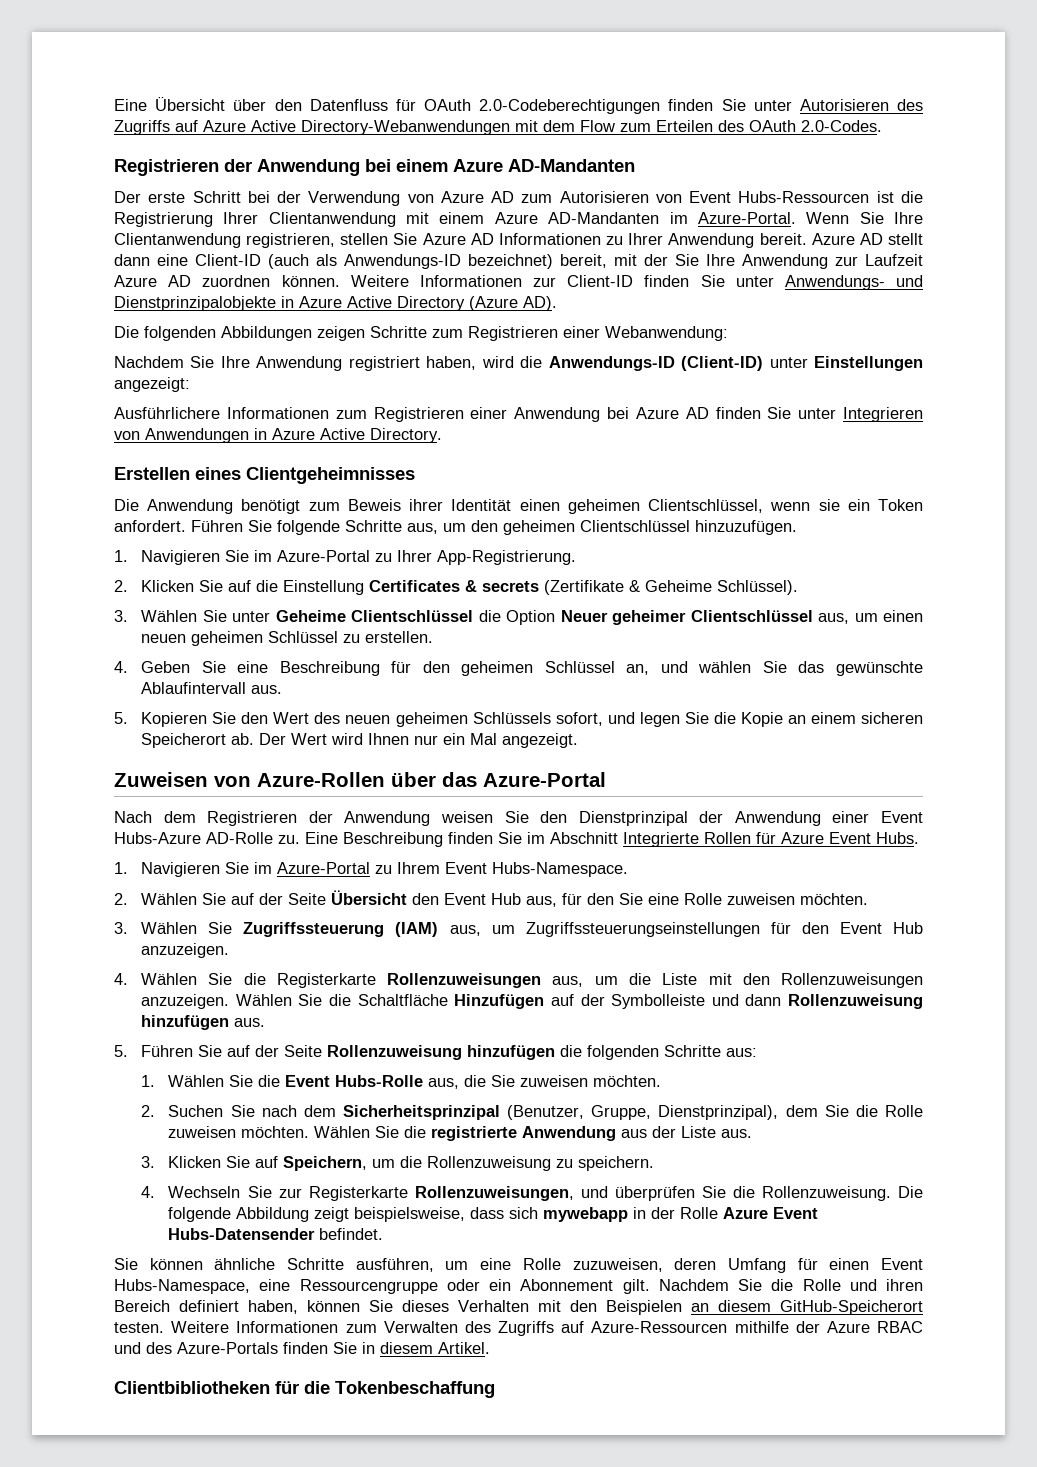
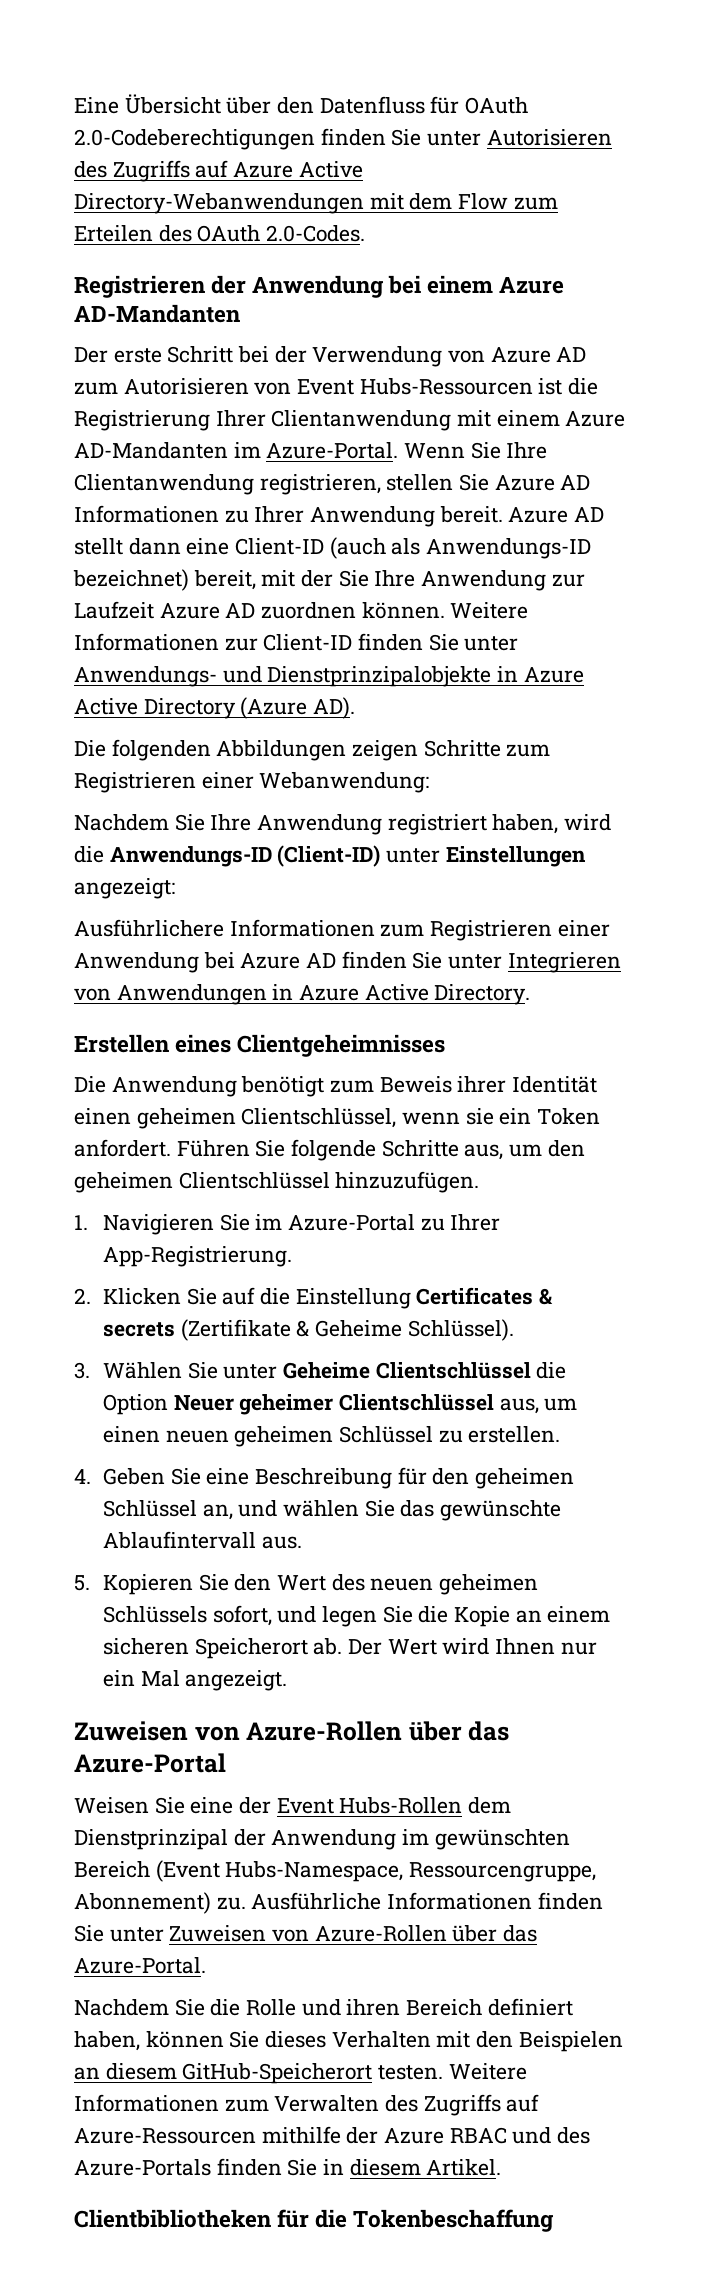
[114,811,924,826] [114,832,919,847] [114,862,629,877] [114,890,869,907] [114,922,923,937] [141,943,230,958] [114,973,924,988] [141,994,924,1009] [141,1015,266,1030] [114,1045,758,1060] [141,1075,662,1089] [141,1105,923,1120] [168,1126,753,1141] [141,1156,655,1171] [141,1186,923,1201] [168,1207,819,1222] [168,1228,384,1240] [114,1258,924,1273] [114,1279,650,1294] Nach dem Registrieren der Anwendung weisen Sie den Dienstprinzipal der Anwendung einer Event Hubs-Azure AD-Rolle zu. Eine Beschreibung finden Sie im Abschnitt Integrierte Rollen für Azure Event Hubs. // 1. Navigieren Sie im Azure-Portal zu Ihrem Event Hubs-Namespace. // 2. Wählen Sie auf der Seite Übersicht den Event Hub aus, für den Sie eine Rolle zuweisen möchten. // 3. Wählen Sie Zugriffssteuerung (IAM) aus, um Zugriffssteuerungseinstellungen für den Event Hub anzuzeigen. // 4. Wählen Sie die Registerkarte Rollenzuweisungen aus, um die Liste mit den Rollenzuweisungen anzuzeigen. Wählen Sie die Schaltfläche Hinzufügen auf der Symbolleiste und dann Rollenzuweisung hinzufügen aus. // 5. Führen Sie auf der Seite Rollenzuweisung hinzufügen die folgenden Schritte aus: // 1. Wählen Sie die Event Hubs-Rolle aus, die Sie zuweisen möchten. // 2. Suchen Sie nach dem Sicherheitsprinzipal (Benutzer, Gruppe, Dienstprinzipal), dem Sie die Rolle zuweisen möchten. Wählen Sie die registrierte Anwendung aus der Liste aus. // 3. Klicken Sie auf Speichern, um die Rollenzuweisung zu speichern. // 4. Wechseln Sie zur Registerkarte Rollenzuweisungen, und überprüfen Sie die Rollenzuweisung. Die folgende Abbildung zeigt beispielsweise, dass sich mywebapp in der Rolle Azure Event Hubs-Datensender befindet. // Sie können ähnliche Schritte ausführen, um eine Rolle zuzuweisen, deren Umfang für einen Event Hubs-Namespace, eine Ressourcengruppe oder ein Abonnement gilt. -> [74,1797,512,1814] [74,1829,570,1850] [74,1860,597,1882] [74,1892,603,1914] [74,1925,538,1942] [74,1957,206,1974] Weisen Sie eine der Event Hubs-Rollen dem Dienstprinzipal der Anwendung im gewünschten Bereich (Event Hubs-Namespace, Ressourcengruppe, Abonnement) zu. Ausführliche Informationen finden Sie unter Zuweisen von Azure-Rollen über das Azure-Portal. //

